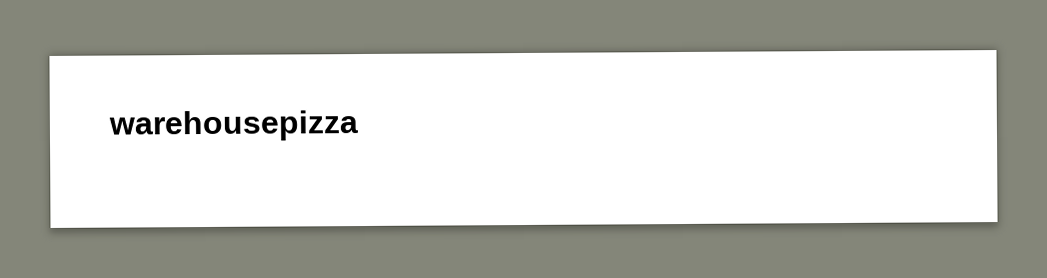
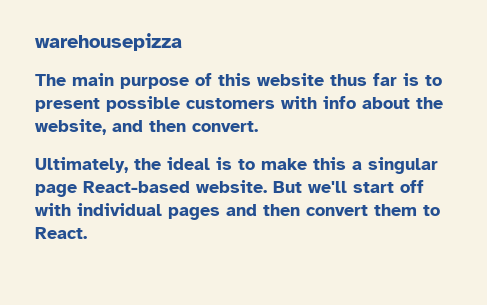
(359, 126) none -> [35,73,442,89] [35,96,443,112] [35,119,258,135] [35,157,438,174] [35,180,424,197] [35,203,440,220] [35,227,87,239] // The main purpose of this website thus far is to present possible customers with info about the website, and then convert. // Ultimately, the ideal is to make this a singular page React-based website. But we'll start off with individual pages and then convert them to React.

